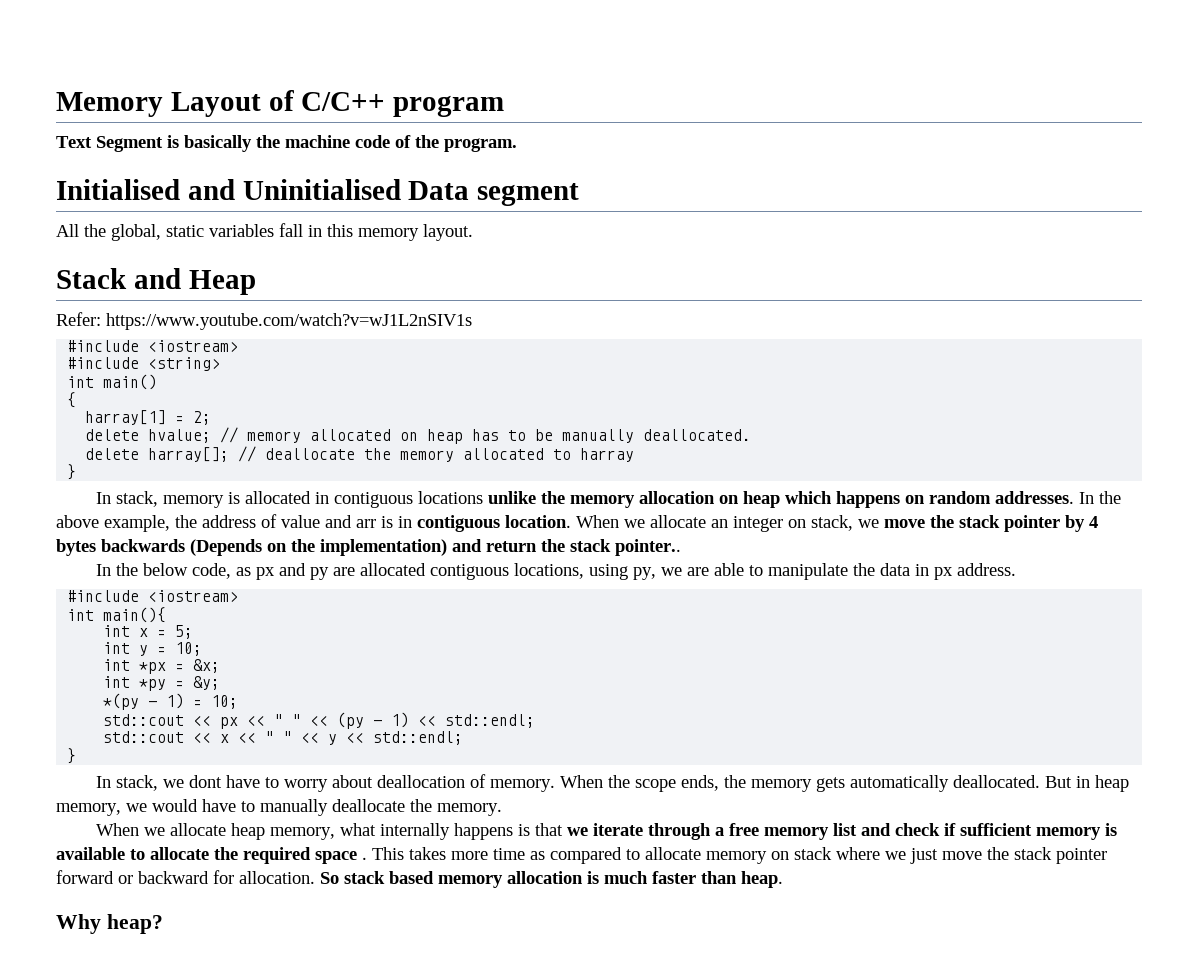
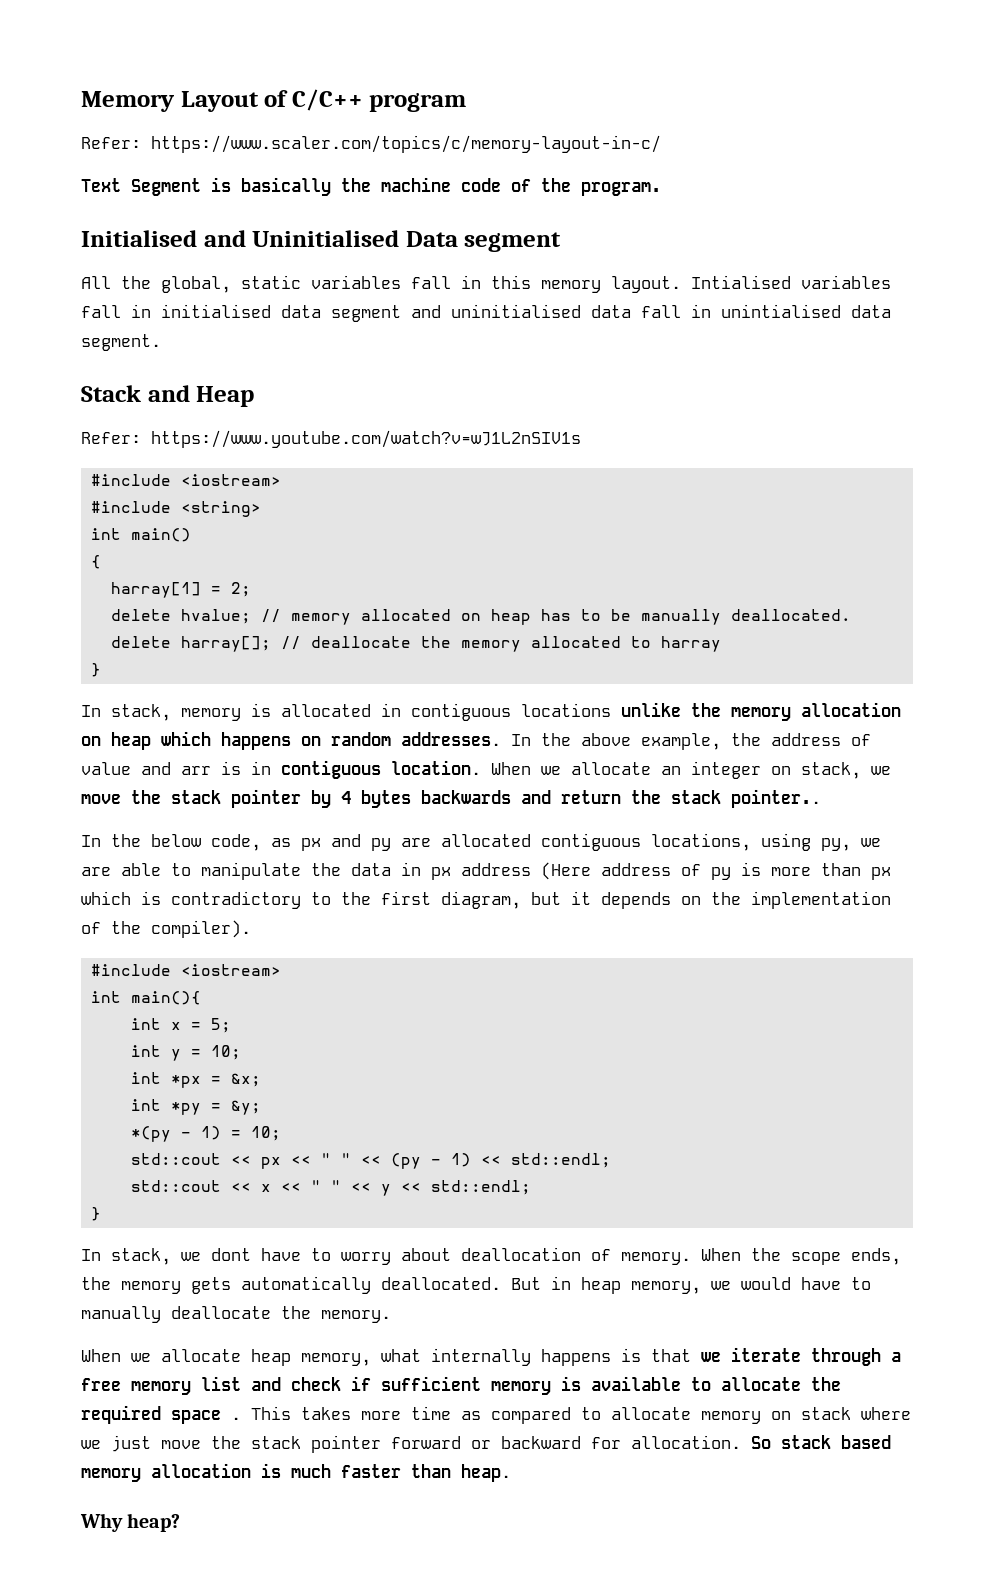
(505, 106) none -> [81,135,661,153] // Refer: https://www.scaler.com/topics/c/memory-layout-in-c/
(473, 232) none -> [691,275,891,289] [81,304,891,322] [81,334,161,351] Intialised variables fall in initialised data segment and uninitialised data fall in unintialised data segment.
[190,539,447,556] (Depends on the implementation) -> (511, 797) none
[957,563,1017,576] address. -> [461,862,891,880] [81,891,891,909] [81,920,251,938] address (Here address of py is more than px which is contradictory to the first diagram, but it depends on the implementation of the compiler).

